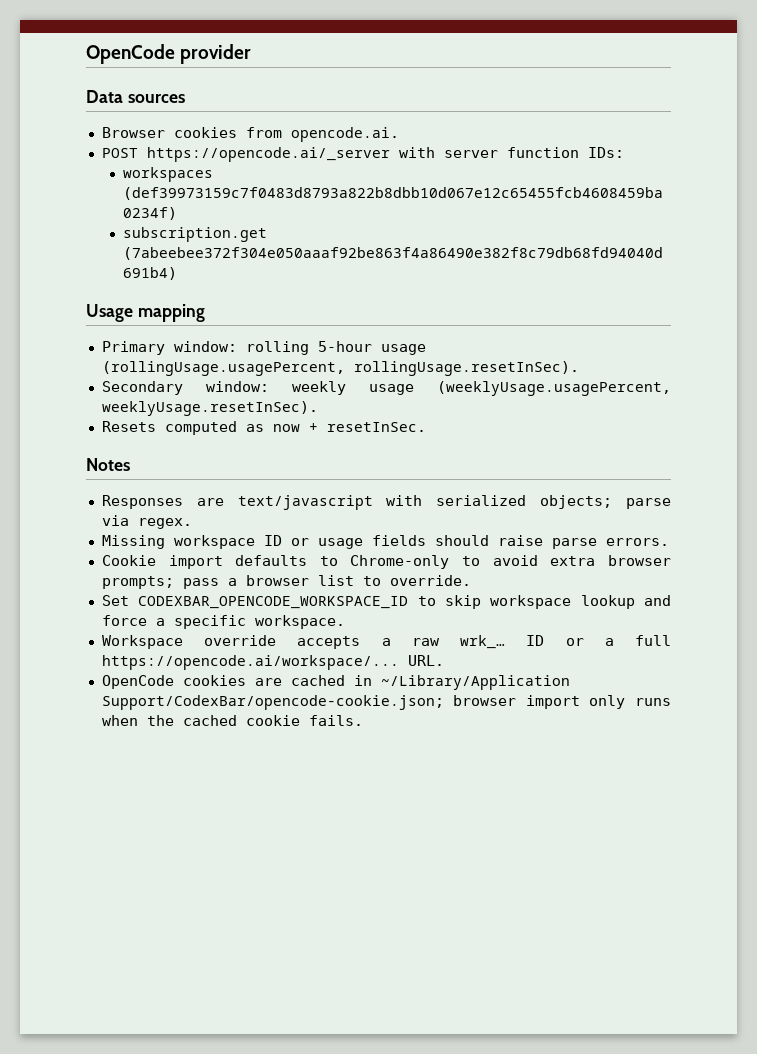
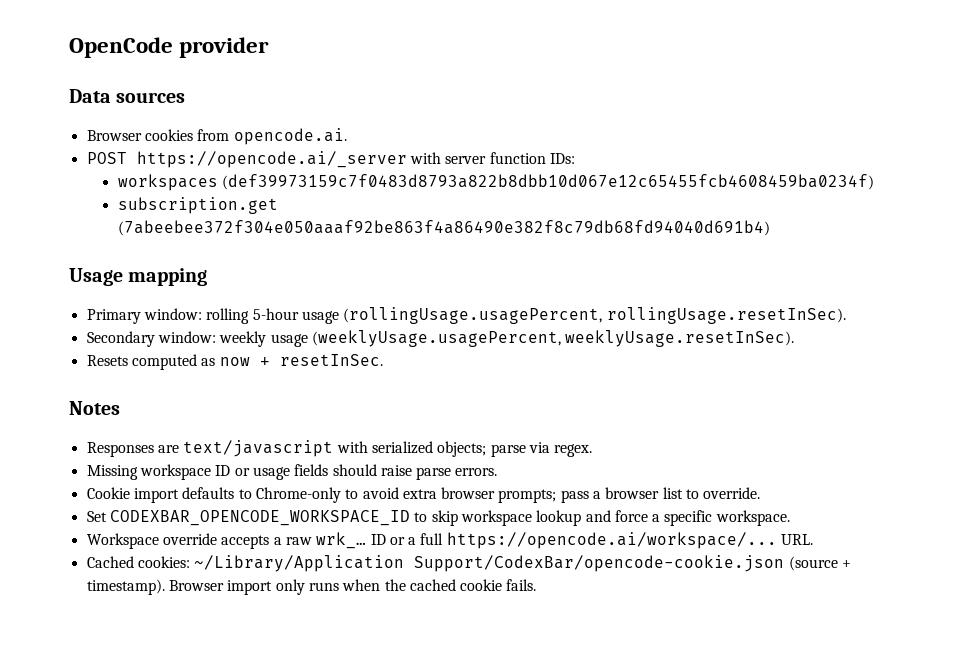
[101,675,570,690] [101,695,517,710] OpenCode cookies are cached in ~/Library/Application Support/CodexBar/opencode-cookie.json; browser -> [86,555,851,572] [86,579,224,595] Cached cookies: ~/Library/Application Support/CodexBar/opencode-cookie.json (source + timestamp). Browser

